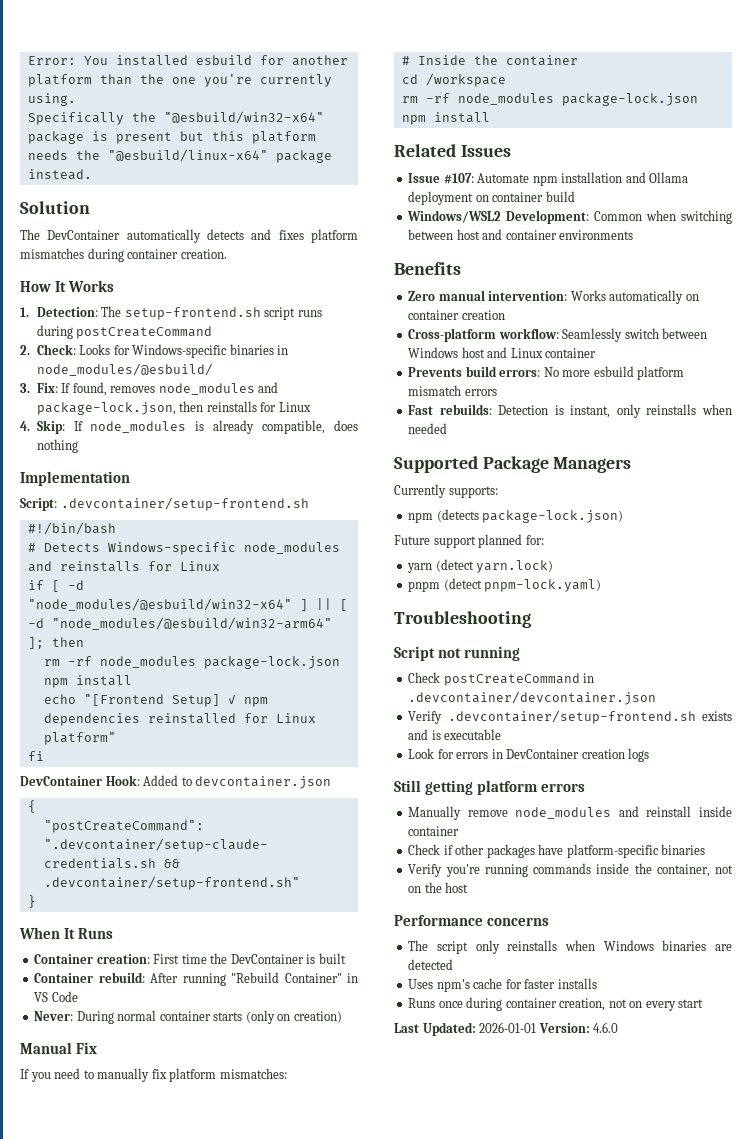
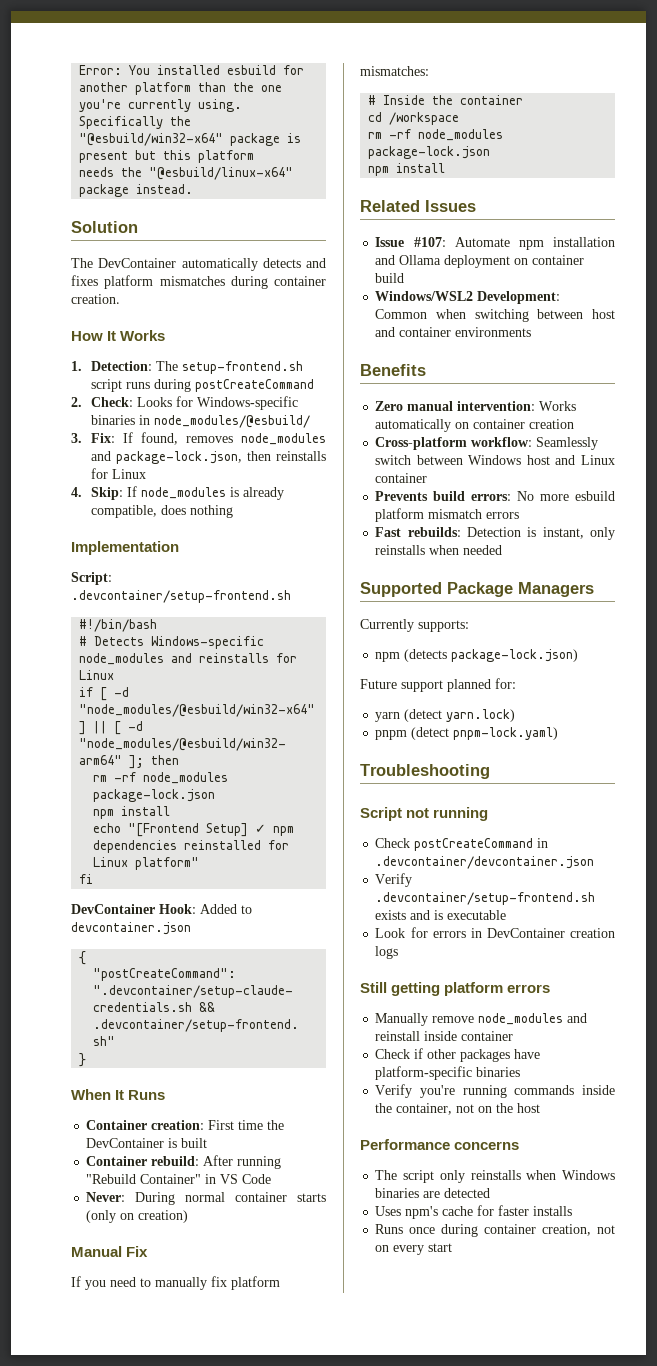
[394,1022,619,1036] // Last Updated: 2026-01-01 Version: 4.6.0 -> (453, 1247) none

